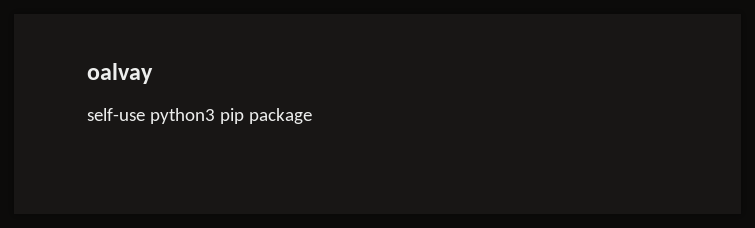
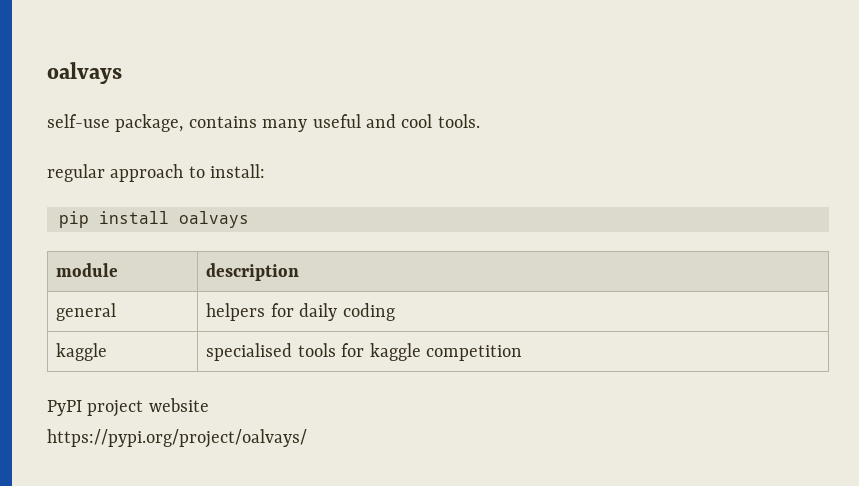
[87,63,153,84] oalvay -> [47,62,122,84] oalvays
[149,108,312,124] python3 pip package -> [115,114,480,132] [47,164,266,182] [59,211,249,228] [56,263,119,277] [206,263,300,281] [56,303,117,321] [206,303,395,321] [56,343,108,361] [206,343,522,361] [47,398,209,417] [47,429,307,448] package, contains many useful and cool tools. // regular approach to install: // pip install oalvays // module | description // general | helpers for daily coding // kaggle | specialised tools for kaggle competition // PyPI project website // https://pypi.org/project/oalvays/

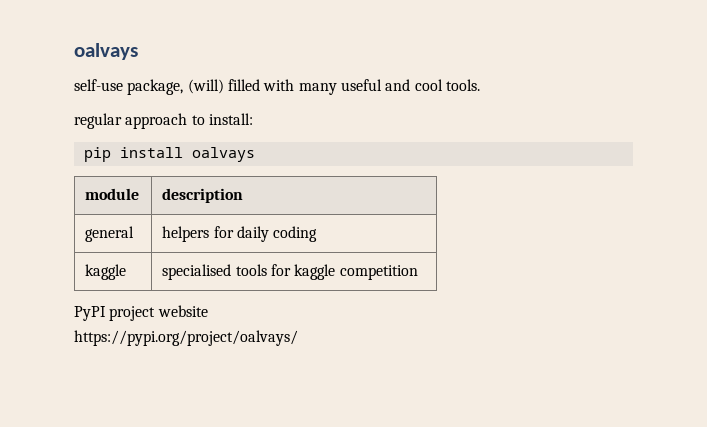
[188,116,257,128] contains -> [187,79,295,94] (will) filled with

